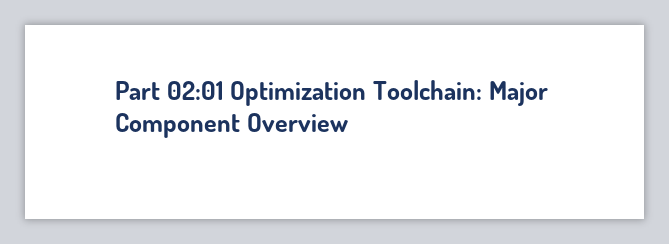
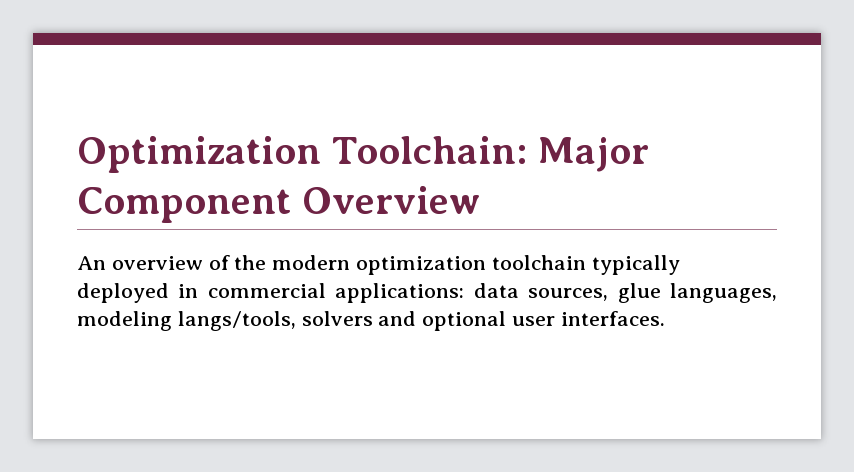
[115,81,224,100] Part 02:01 -> (77, 154) none
(349, 122) none -> [77,255,680,275] [77,283,777,303] [77,311,665,331] // An overview of the modern optimization toolchain typically deployed in commercial applications: data sources, glue languages, modeling langs/tools, solvers and optional user interfaces.

